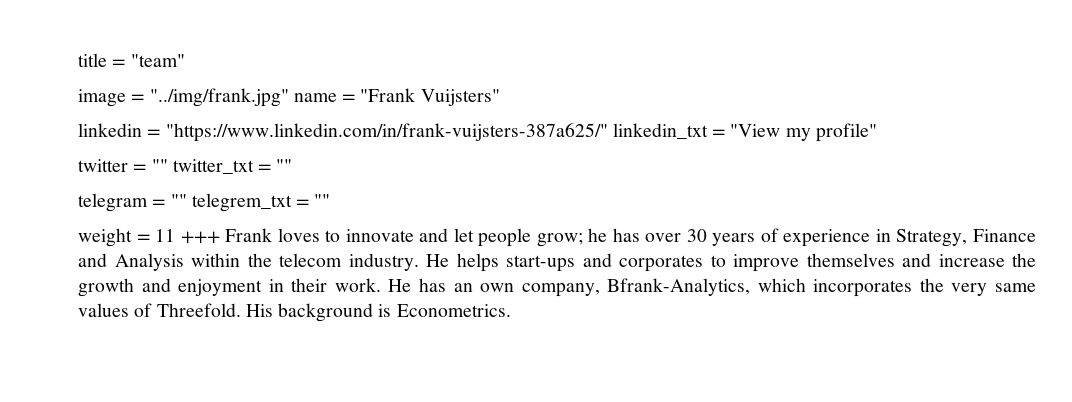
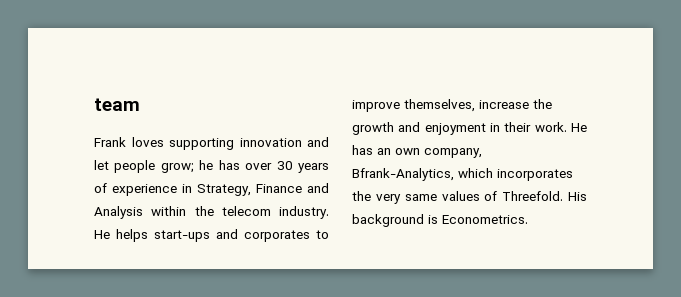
[78,53,185,67] [78,88,500,107] [78,123,877,142] [78,159,293,174] [78,193,331,212] [78,228,414,247] title = "team" // image = "../img/frank.jpg" name = "Frank Vuijsters" // linkedin = "https://www.linkedin.com/in/frank-vuijsters-387a625/" linkedin_txt = "View my profile" // twitter = "" twitter_txt = "" // telegram = "" telegrem_txt = "" // weight = 11 +++ Frank loves to innovate -> [94,98,140,111] [94,137,302,150] team // Frank loves supporting innovation
[806,253,931,267] themselves and -> [404,99,475,112] themselves,

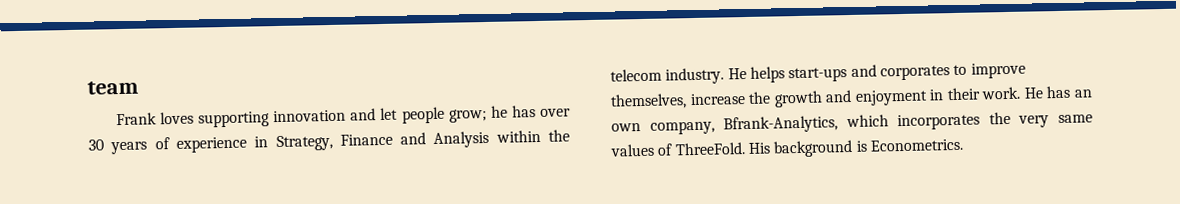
[502,191,564,201] Threefold. -> [674,142,746,156] ThreeFold.

